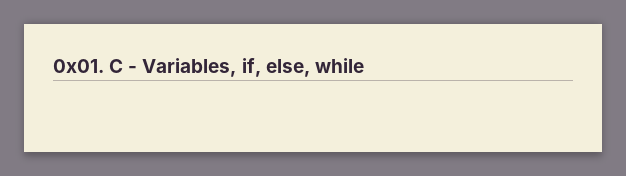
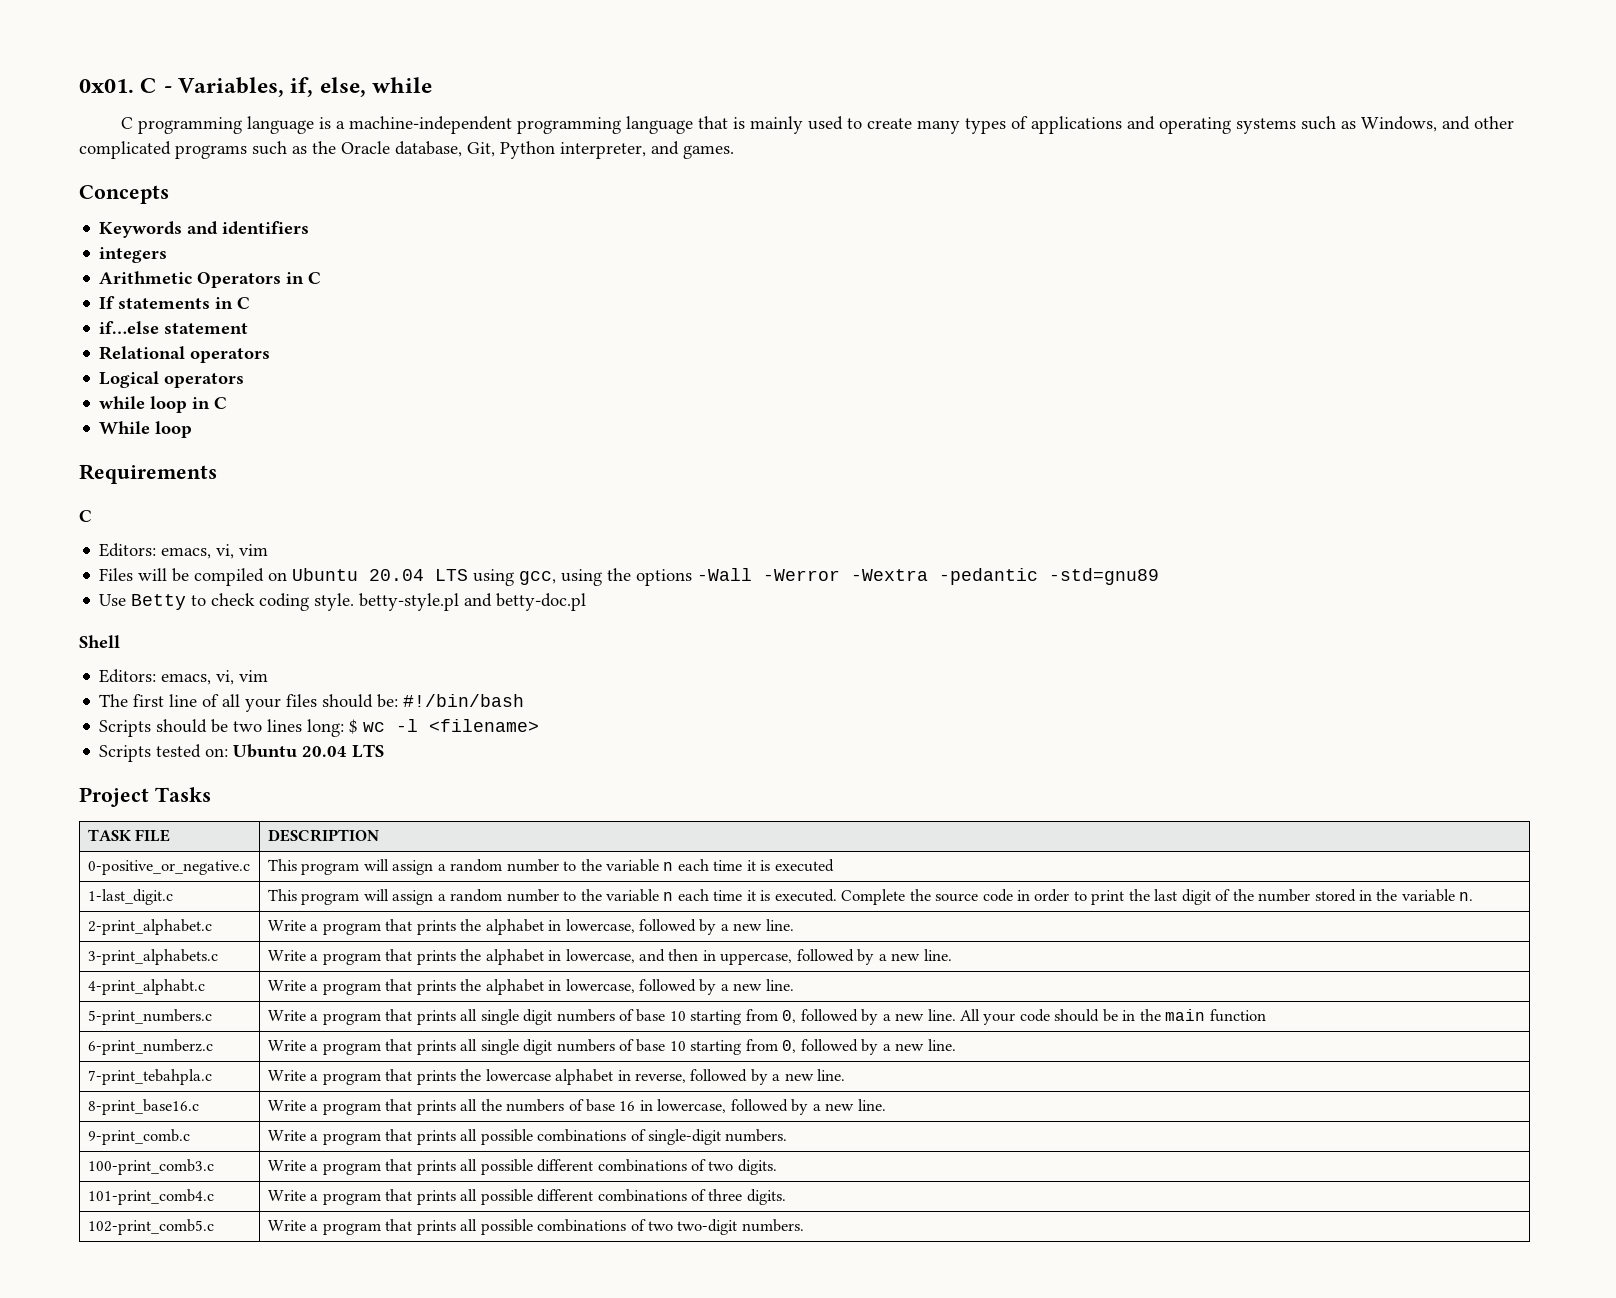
(364, 65) none -> [120,116,1514,134] [79,141,734,159] [79,185,169,204] [99,221,310,238] [99,247,168,263] [99,271,322,288] [99,296,251,309] [99,321,249,334] [99,346,271,363] [99,371,245,388] [99,396,228,413] [99,421,193,438] [79,464,217,484] [79,510,92,522] [99,543,269,559] [99,568,1160,586] [99,593,587,611] [79,635,120,648] [99,669,269,685] [99,694,525,712] [99,719,540,737] [99,744,385,762] [79,787,211,807] [87,829,171,842] [267,829,379,842] [87,860,250,875] [267,859,834,875] [87,889,173,905] [267,889,1474,905] [87,919,212,935] [267,919,794,935] [87,949,218,965] [267,949,952,965] [87,979,205,995] [267,979,794,995] [87,1009,212,1025] [267,1009,1266,1025] [87,1039,213,1055] [267,1039,956,1055] [87,1069,212,1085] [267,1069,846,1085] [87,1099,199,1115] [267,1099,886,1115] [87,1129,190,1145] [267,1129,788,1145] [87,1159,214,1175] [267,1159,777,1175] [87,1189,214,1205] [267,1189,786,1205] [87,1219,214,1235] [267,1219,804,1235] // C programming language is a machine-independent programming language that is mainly used to create many types of applications and operating systems such as Windows, and other complicated programs such as the Oracle database, Git, Python interpreter, and games. // Concepts // Keywords and identifiers // integers // Arithmetic Operators in C // If statements in C // if…else statement // Relational operators // Logical operators // while loop in C // While loop // Requirements // C // Editors: emacs, vi, vim // Files will be compiled on Ubuntu 20.04 LTS using gcc, using the options -Wall -Werror -Wextra -pedantic -std=gnu89 // Use Betty to check coding style. betty-style.pl and betty-doc.pl // Shell // Editors: emacs, vi, vim // The first line of all your files should be: #!/bin/bash // Scripts should be two lines long: $ wc -l <filename> // Scripts tested on: Ubuntu 20.04 LTS // Project Tasks // TASK FILE | DESCRIPTION // 0-positive_or_negative.c | This program will assign a random number to the variable n each time it is executed // 1-last_digit.c | This program will assign a random number to the variable n each time it is executed. Complete the source code in order to print the last digit of the number stored in the variable n. // 2-print_alphabet.c | Write a program that prints the alphabet in lowercase, followed by a new line. // 3-print_alphabets.c | Write a program that prints the alphabet in lowercase, and then in uppercase, followed by a new line. // 4-print_alphabt.c | Write a program that prints the alphabet in lowercase, followed by a new line. // 5-print_numbers.c | Write a program that prints all single digit numbers of base 10 starting from 0, followed by a new line. All your code should be in the main function // 6-print_numberz.c | Write a program that prints all single digit numbers of base 10 starting from 0, followed by a new line. // 7-print_tebahpla.c | Write a program that prints the lowercase alphabet in reverse, followed by a new line. // 8-print_base16.c | Write a program that prints all the numbers of base 16 in lowercase, followed by a new line. // 9-print_comb.c | Write a program that prints all possible combinations of single-digit numbers. // 100-print_comb3.c | Write a program that prints all possible different combinations of two digits. // 101-print_comb4.c | Write a program that prints all possible different combinations of three digits. // 102-print_comb5.c | Write a program that prints all possible combinations of two two-digit numbers.

